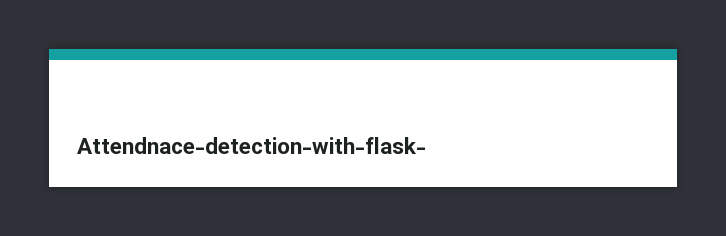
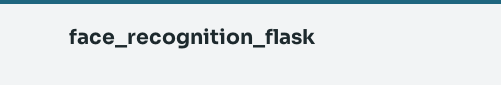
[77,137,426,154] Attendnace-detection-with-flask- -> [69,28,316,49] face_recognition_flask

